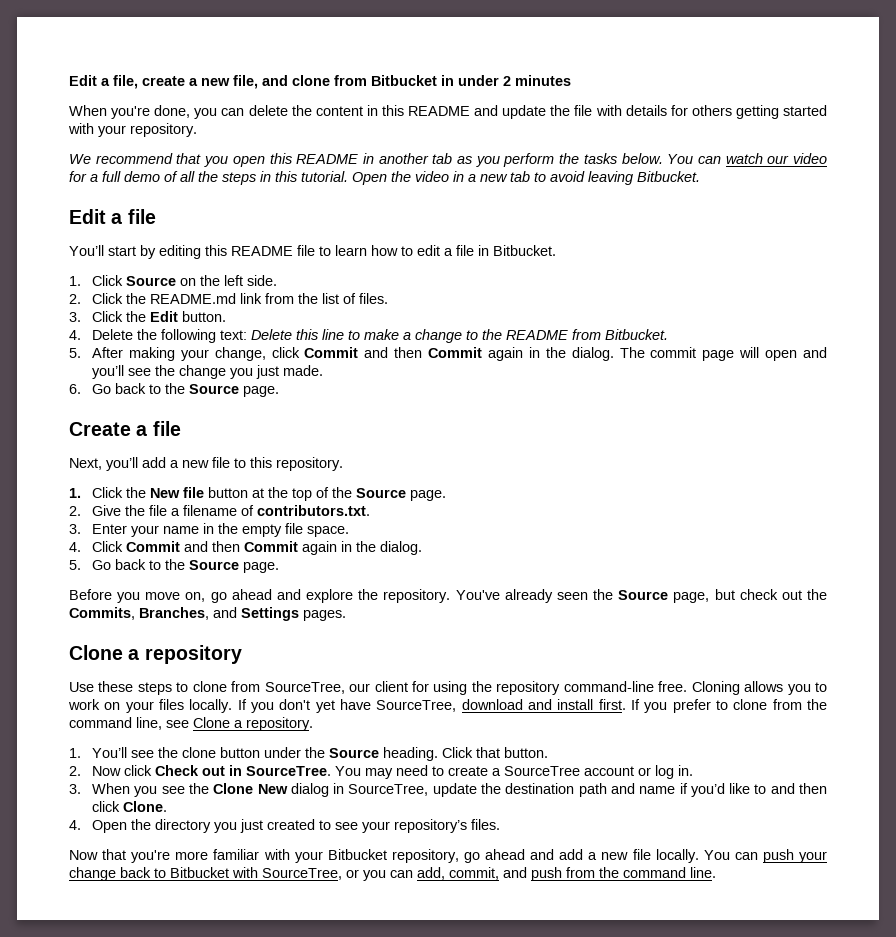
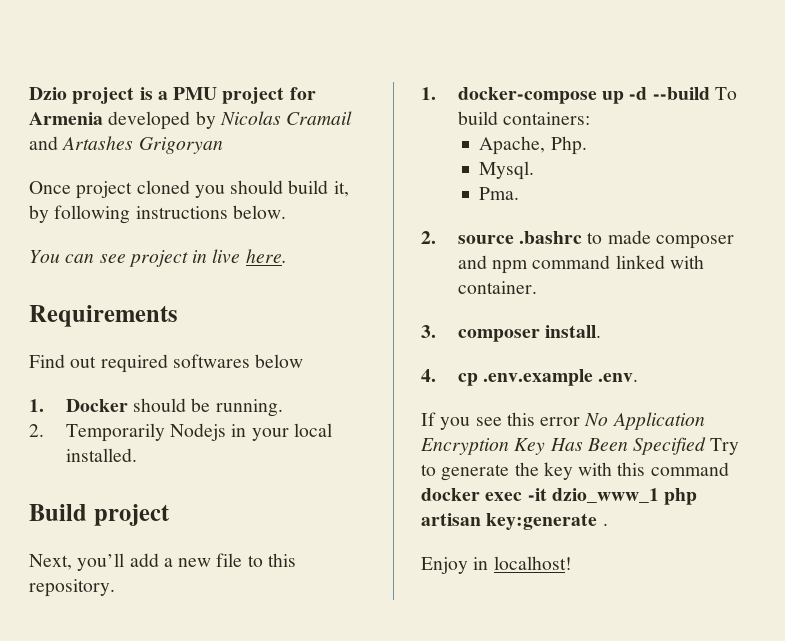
[69,75,571,89] [69,105,828,119] [68,123,197,137] [69,153,828,167] [69,171,700,185] [69,209,156,224] [69,245,556,259] [69,275,278,286] [69,293,389,304] [69,311,227,322] [69,329,669,343] [69,347,827,361] [92,365,324,379] [69,383,280,397] [69,421,181,436] Edit a file, create a new file, and clone from Bitbucket in under 2 minutes // When you're done, you can delete the content in this README and update the file with details for others getting started with your repository. // We recommend that you open this README in another tab as you perform the tasks below. You can watch our video for a full demo of all the steps in this tutorial. Open the video in a new tab to avoid leaving Bitbucket. // Edit a file // You’ll start by editing this README file to learn how to edit a file in Bitbucket. // 1. Click Source on the left side. // 2. Click the README.md link from the list of files. // 3. Click the Edit button. // 4. Delete the following text: Delete this line to make a change to the README from Bitbucket. // 5. After making your change, click Commit and then Commit again in the dialog. The commit page will open and you’ll see the change you just made. // 6. Go back to the Source page. // Create a file -> [29,87,316,104] [29,111,353,130] [29,136,223,154] [29,180,349,199] [29,205,286,224] [29,249,287,267] [29,305,178,327] [29,354,304,373] [29,398,283,417] [29,423,332,442] [65,448,137,462] [29,504,170,526] Dzio project is a PMU project for Armenia developed by Nicolas Cramail and Artashes Grigoryan // Once project cloned you should build it, by following instructions below. // You can see project in live here. // Requirements // Find out required softwares below // 1. Docker should be running. // 2. Temporarily Nodejs in your local installed. // Build project
[92,487,447,501] [69,505,371,516] [69,523,350,537] [69,541,423,555] [69,559,280,573] [69,589,827,603] [69,607,346,621] [69,645,242,664] [69,681,828,695] [68,699,828,713] [69,717,313,731] [69,747,549,761] [69,765,694,779] [69,783,827,797] [92,801,168,812] [69,819,501,833] [69,849,828,863] [69,867,716,881] Click the New file button at the top of the Source page. // 2. Give the file a filename of contributors.txt. // 3. Enter your name in the empty file space. // 4. Click Commit and then Commit again in the dialog. // 5. Go back to the Source page. // Before you move on, go ahead and explore the repository. You've already seen the Source page, but check out the Commits, Branches, and Settings pages. // Clone a repository // Use these steps to clone from SourceTree, our client for using the repository command-line free. Cloning allows you to work on your files locally. If you don't yet have SourceTree, download and install first. If you prefer to clone from the command line, see Clone a repository. // 1. You’ll see the clone button under the Source heading. Click that button. // 2. Now click Check out in SourceTree. You may need to create a SourceTree account or log in. // 3. When you see the Clone New dialog in SourceTree, update the destination path and name if you’d like to and then click Clone. // 4. Open the directory you just created to see your repository’s files. // Now that you're more familiar with your Bitbucket repository, go ahead and add a new file locally. You can push your change back to Bitbucket with SourceTree, or you can add, commit, and push from the command line. -> [457,87,737,104] [457,111,591,125] [479,136,587,155] [479,161,535,180] [479,187,520,200] [421,230,734,249] [457,255,704,274] [457,281,537,294] [421,325,602,342] [421,369,639,386] [421,412,705,430] [420,437,740,455] [421,462,729,481] [421,488,698,505] [421,513,608,530] [421,556,572,574] docker-compose up -d --build To build containers: // Apache, Php. // Mysql. // Pma. // 2. source .bashrc to made composer and npm command linked with container. // 3. composer install. // 4. cp .env.example .env. // If you see this error No Application Encryption Key Has Been Specified Try to generate the key with this command docker exec -it dzio_www_1 php artisan key:generate . // Enjoy in localhost!

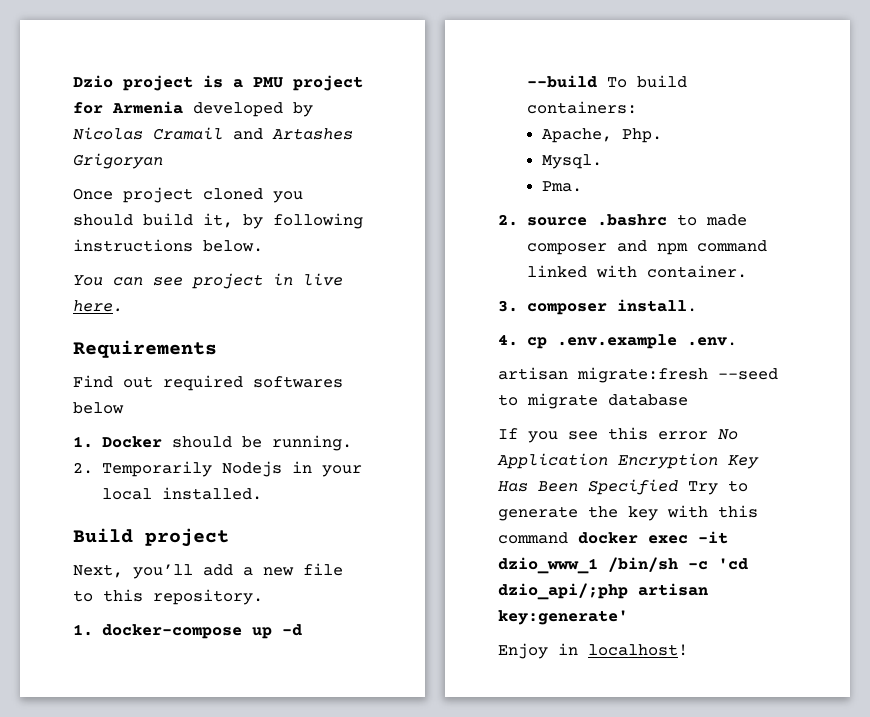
(639, 377) none -> [498,367,778,383] [498,393,688,409] // artisan migrate:fresh --seed to migrate database
[664,488,698,505] [421,513,608,530] php artisan key:generate . -> [608,557,748,572] [498,583,708,600] [498,610,628,625] /bin/sh -c 'cd dzio_api/;php artisan key:generate'

